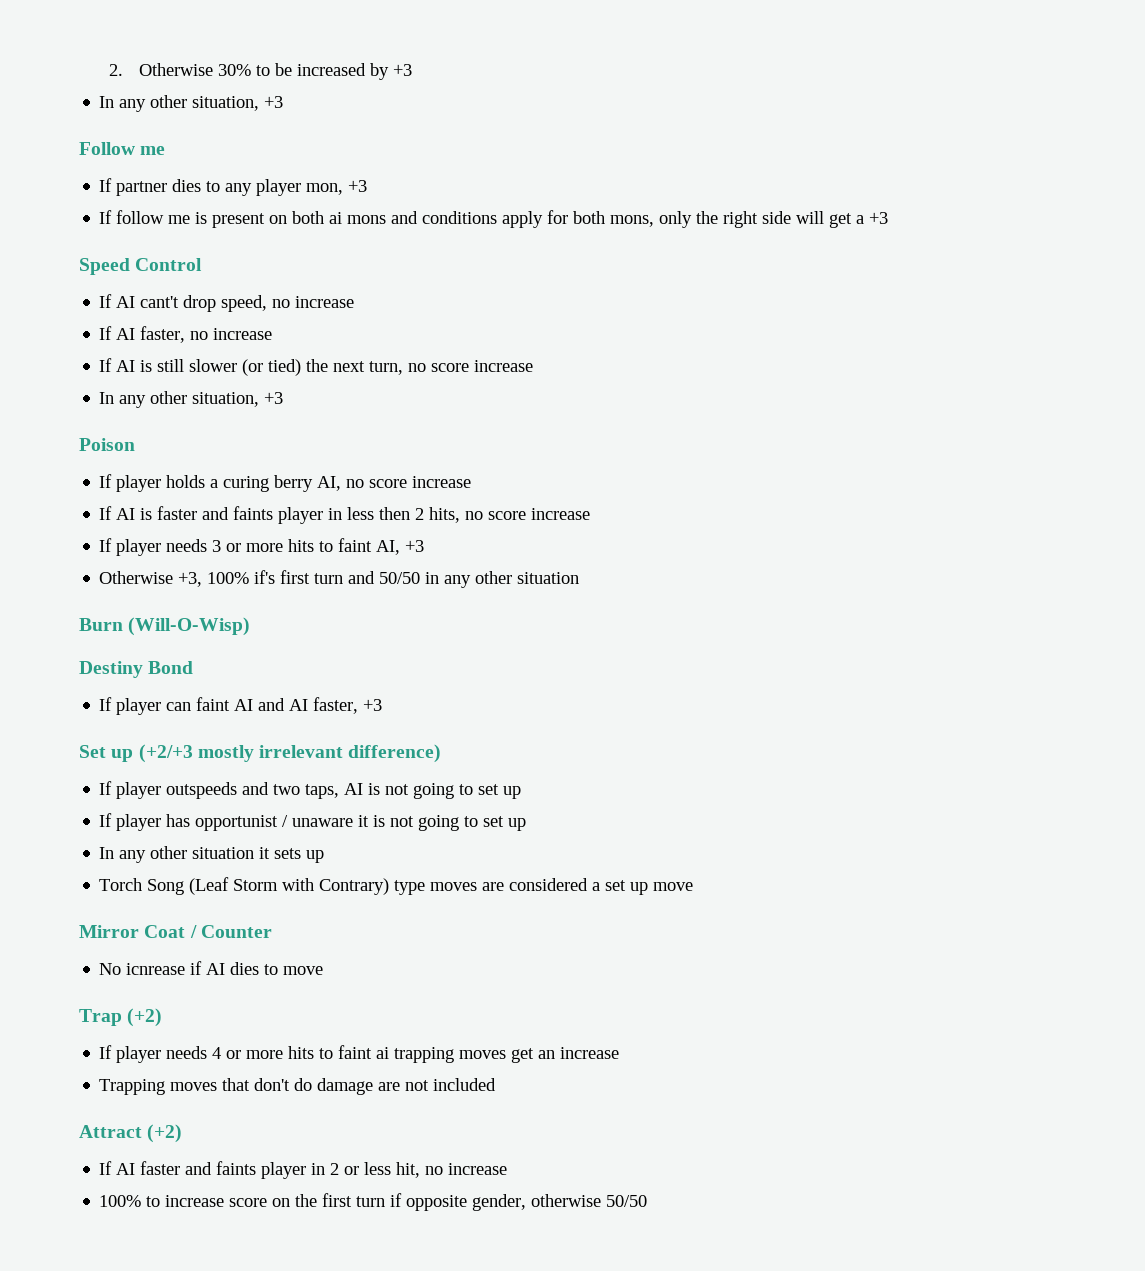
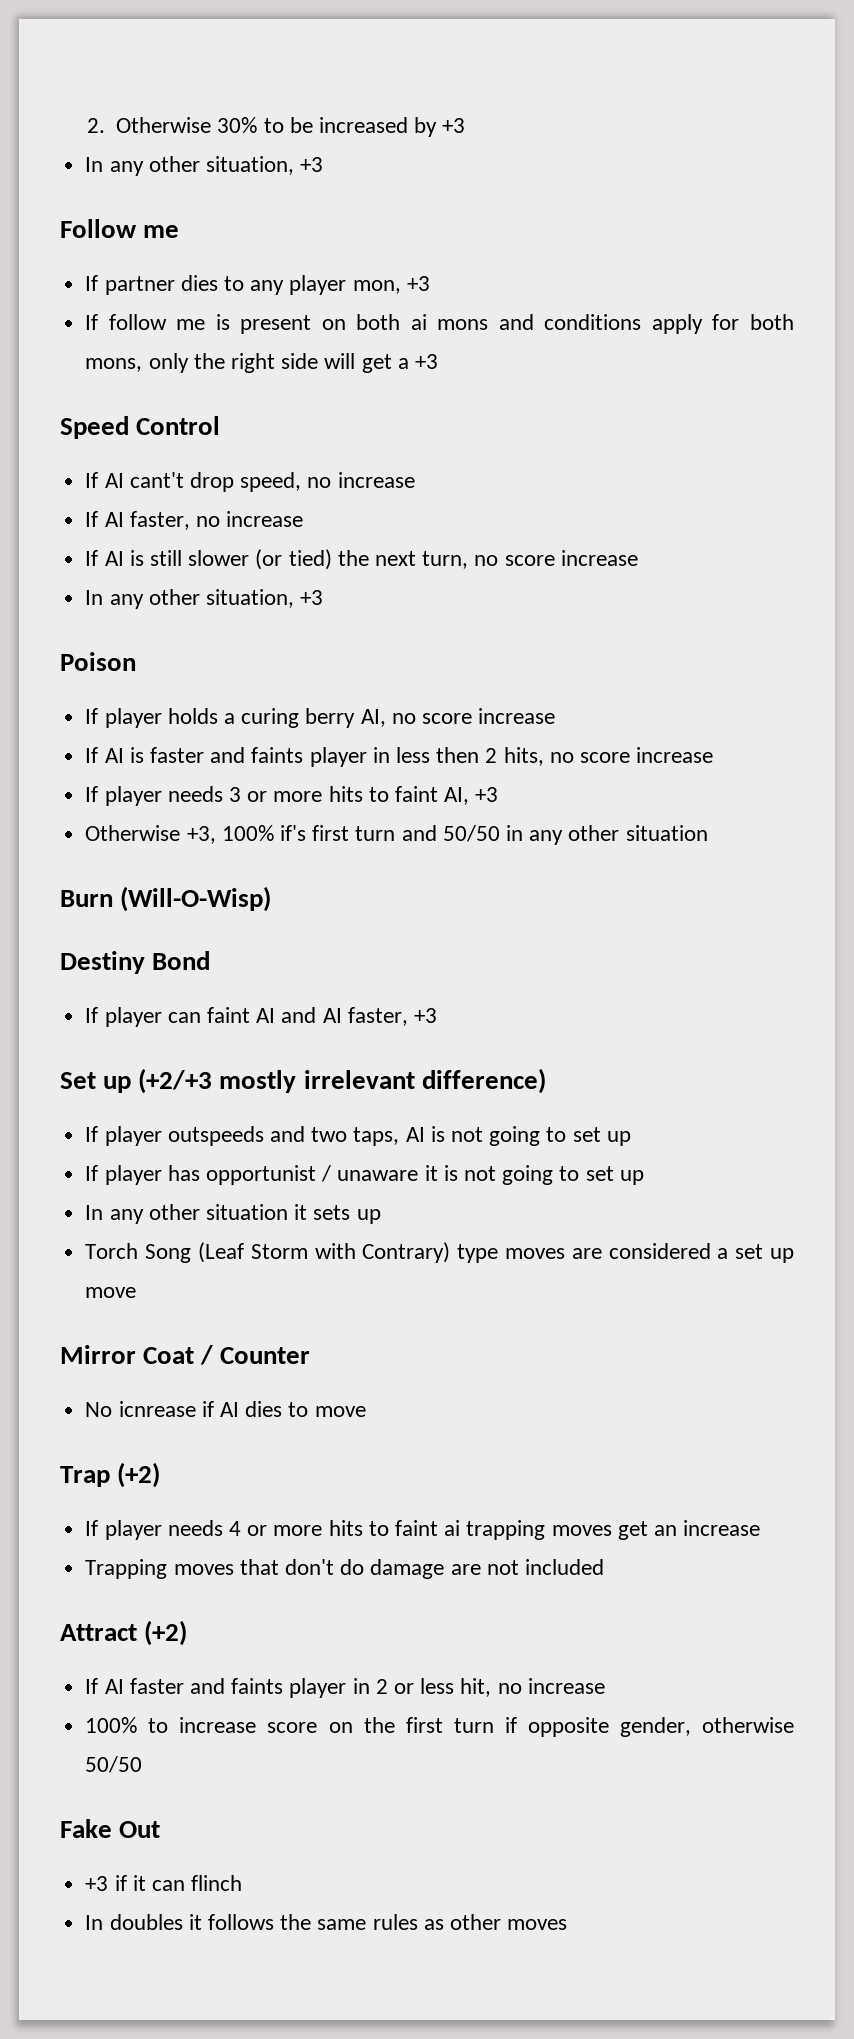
(648, 1201) none -> [60,1819,161,1838] [85,1875,243,1891] [85,1914,568,1930] // Fake Out // +3 if it can flinch // In doubles it follows the same rules as other moves

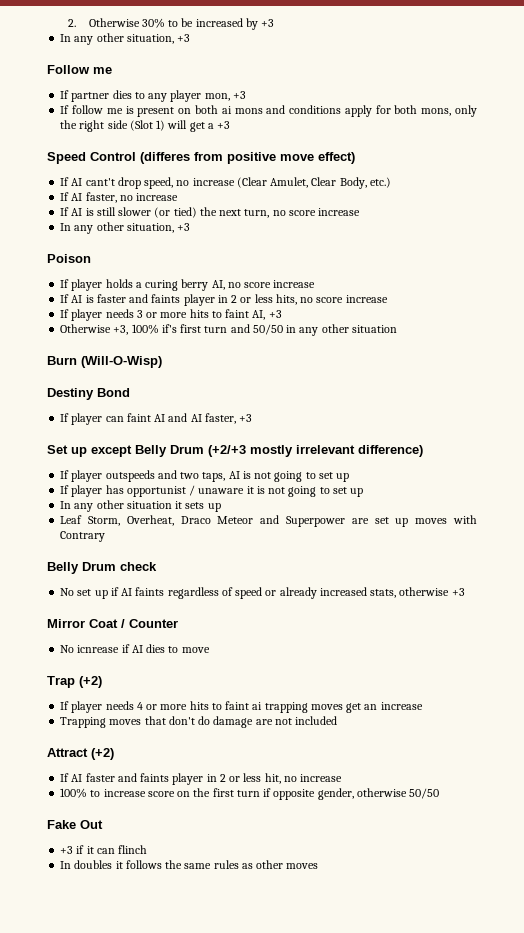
(319, 361) none -> [129,120,166,131] (Slot 1)
(221, 425) none -> [140,152,355,164] (differes from positive move effect)
(415, 480) none -> [236,177,391,189] (Clear Amulet, Clear Body, etc.)
[395,747,498,763] less then 2 -> [231,294,273,303] 2 or less
(132, 1084) none -> [91,445,204,457] except Belly Drum
[85,1242,795,1263] [85,1287,137,1298] Torch Song (Leaf Storm with Contrary) type moves are considered a set up move -> [60,515,478,527] [60,531,106,542] [47,562,157,574] [60,587,465,599] Leaf Storm, Overheat, Draco Meteor and Superpower are set up moves with Contrary // Belly Drum check // No set up if AI faints regardless of speed or already increased stats, otherwise +3

